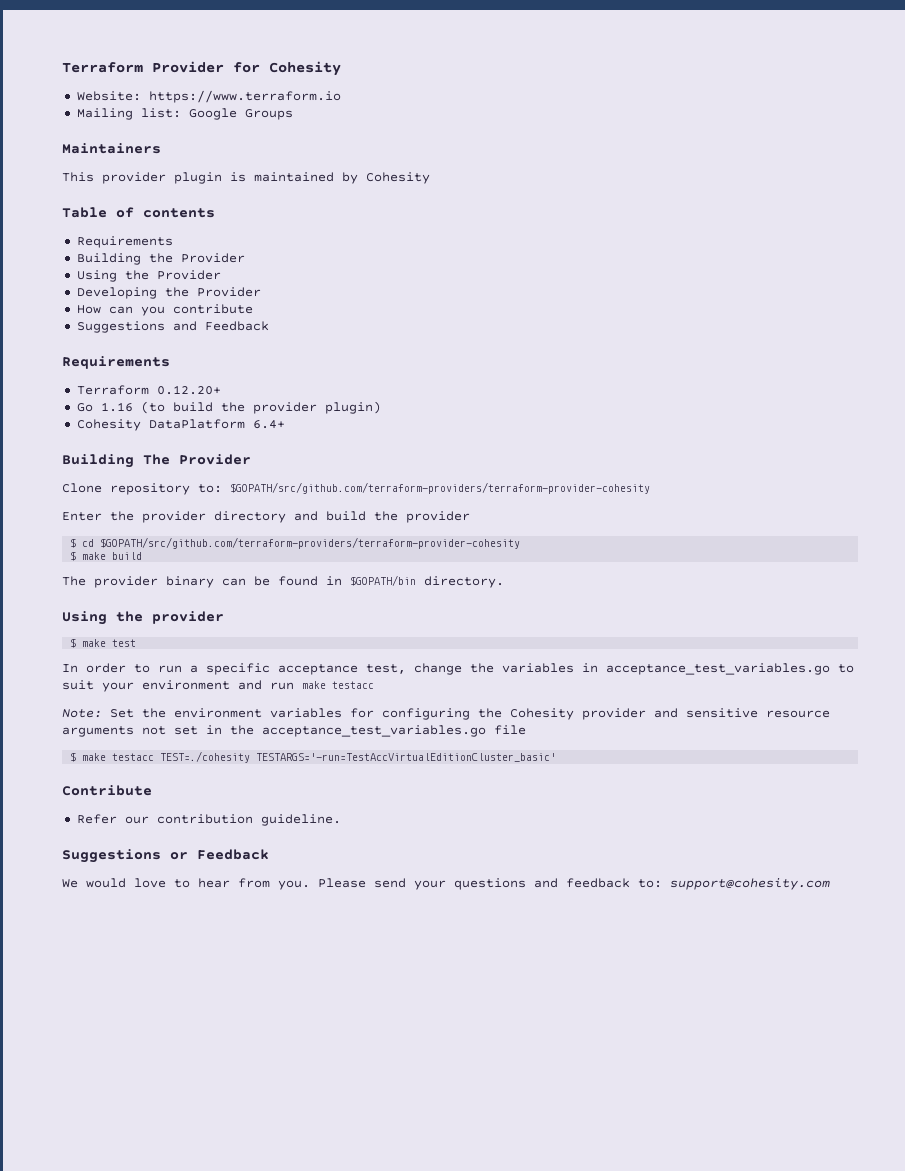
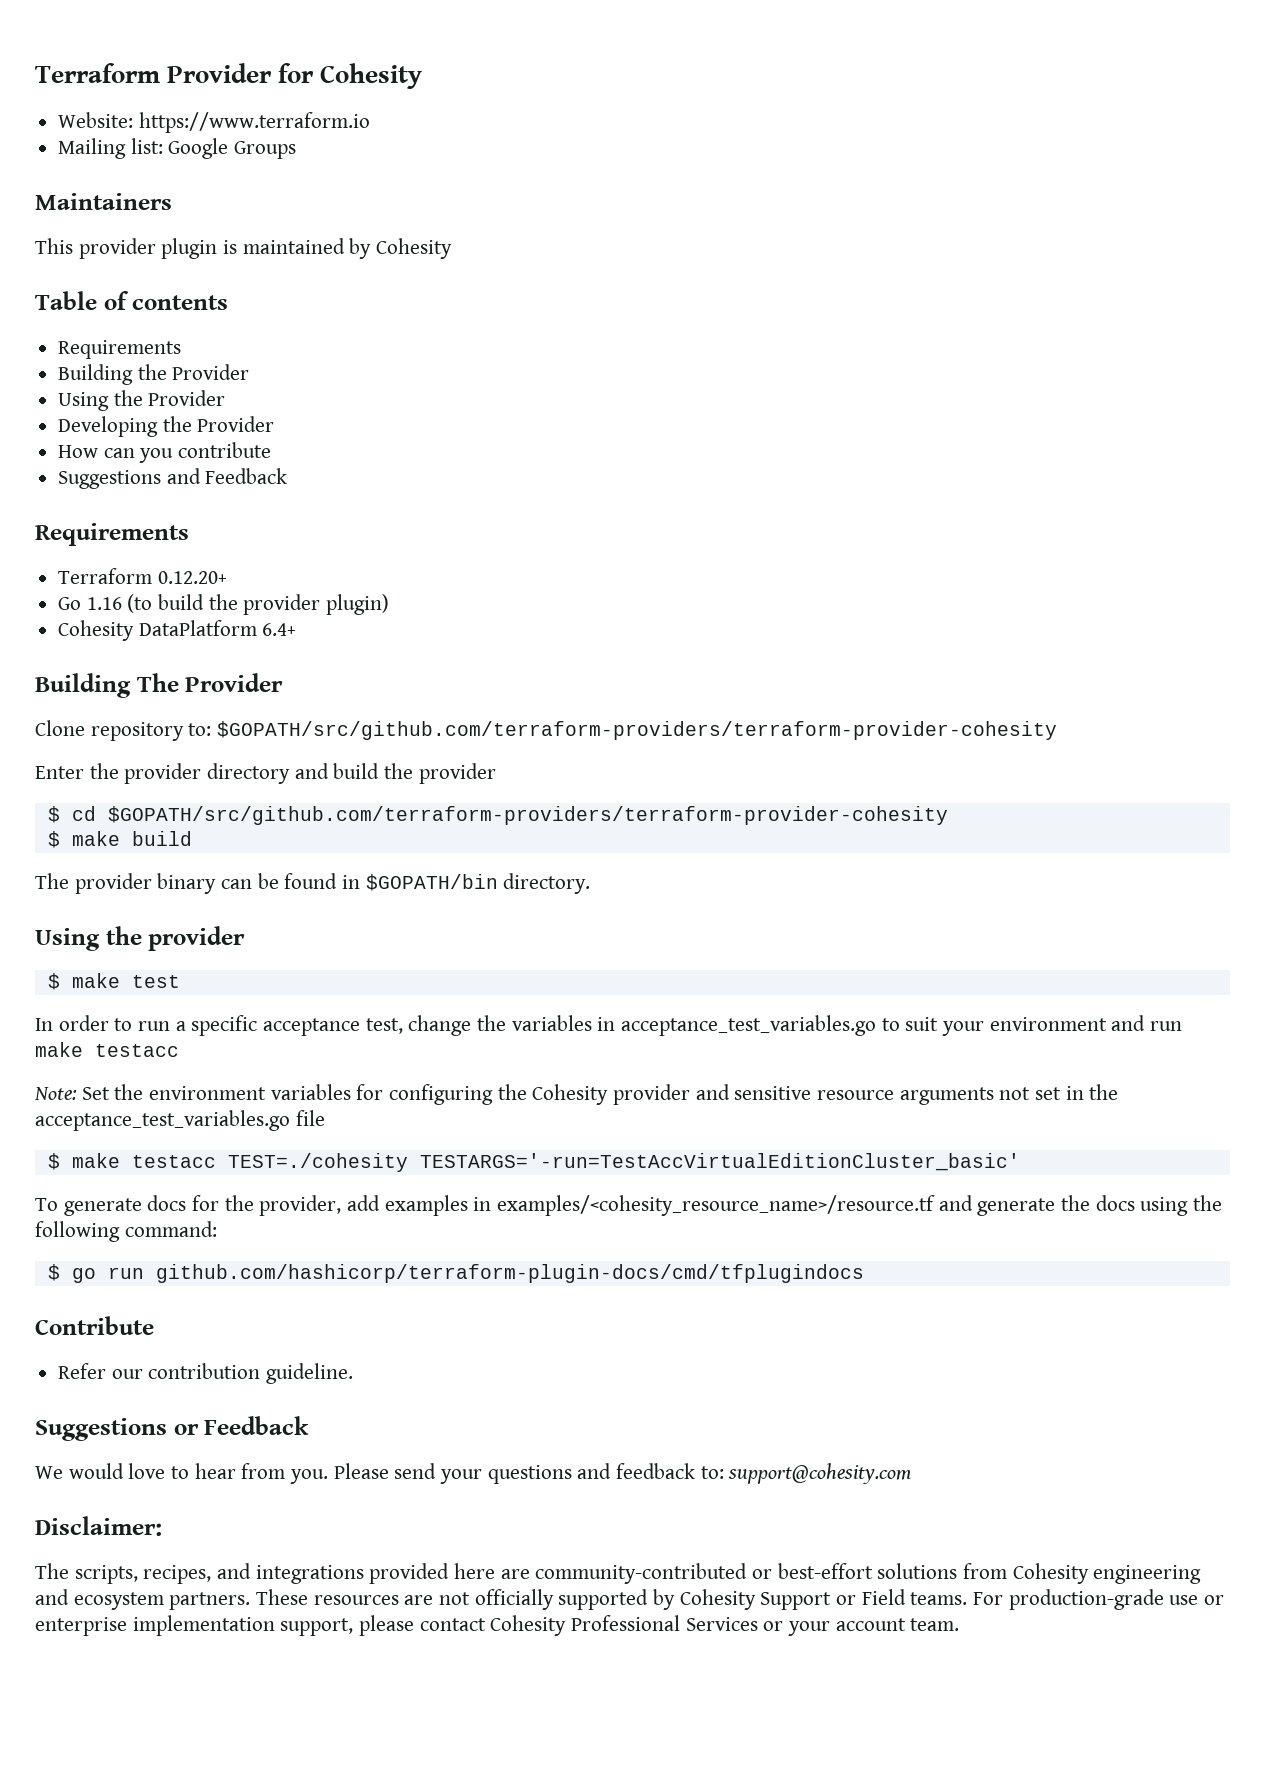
(557, 757) none -> [35,1195,1223,1216] [35,1221,217,1242] [47,1264,864,1283] // To generate docs for the provider, add examples in examples/<cohesity_resource_name>/resource.tf and generate the docs using the following command: // $ go run github.com/hashicorp/terraform-plugin-docs/cmd/tfplugindocs
(830, 884) none -> [35,1516,162,1536] [35,1563,1202,1584] [35,1589,1225,1610] [35,1615,960,1636] // Disclaimer: // The scripts, recipes, and integrations provided here are community-contributed or best-effort solutions from Cohesity engineering and ecosystem partners. These resources are not officially supported by Cohesity Support or Field teams. For production-grade use or enterprise implementation support, please contact Cohesity Professional Services or your account team.

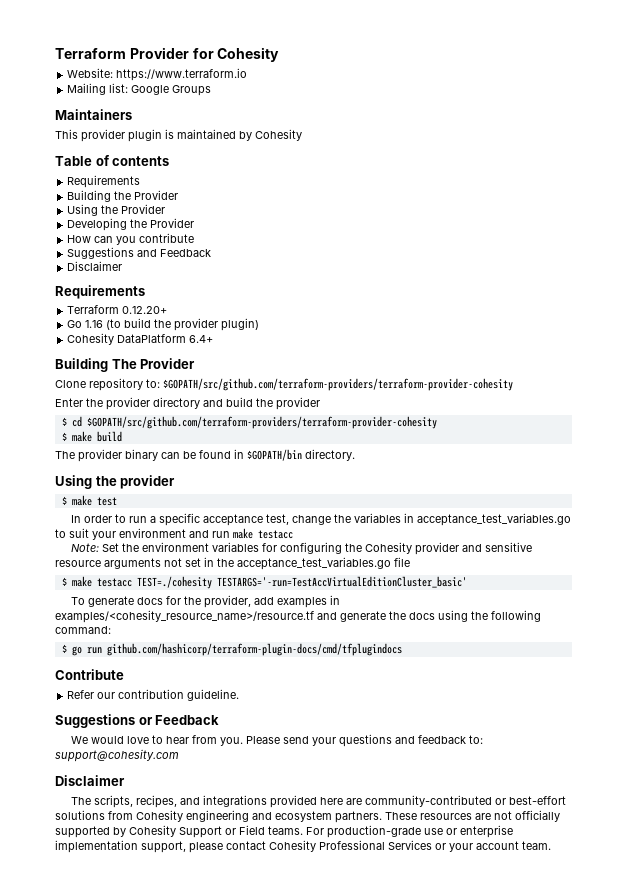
(288, 476) none -> [67,261,123,271] // Disclaimer
[35,1516,162,1536] Disclaimer: -> [55,775,125,786] Disclaimer

